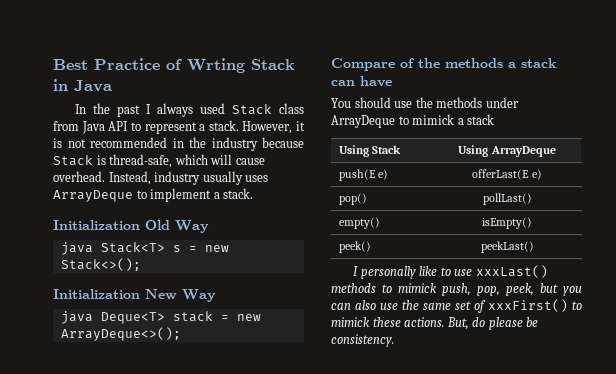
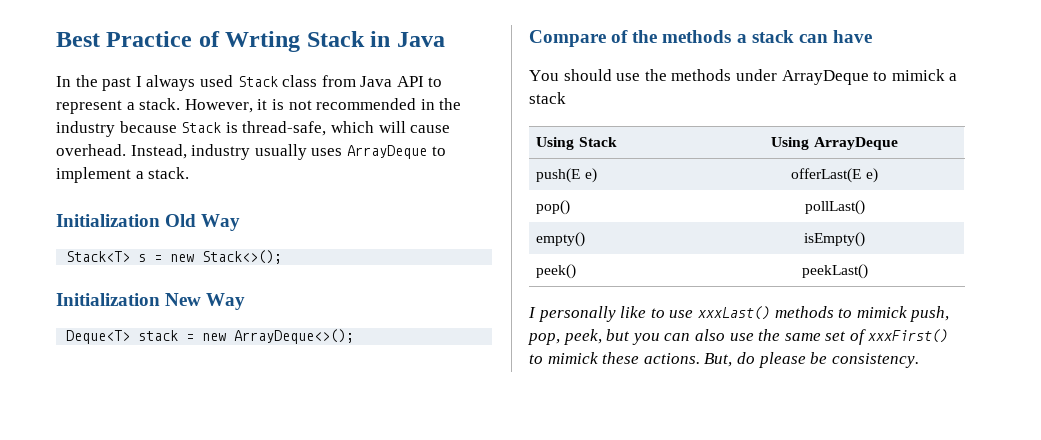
[60,242,93,255] java -> (241, 222) none
[60,311,93,324] java -> (246, 301) none

